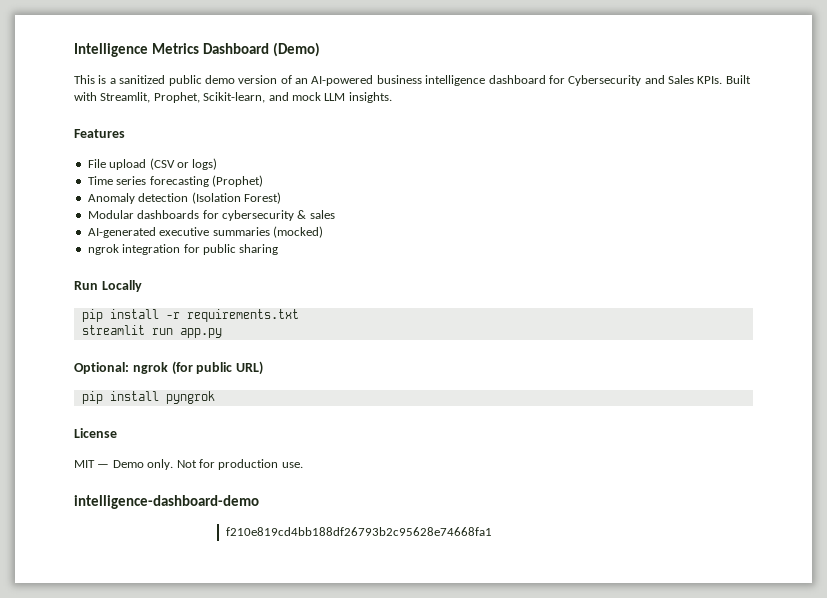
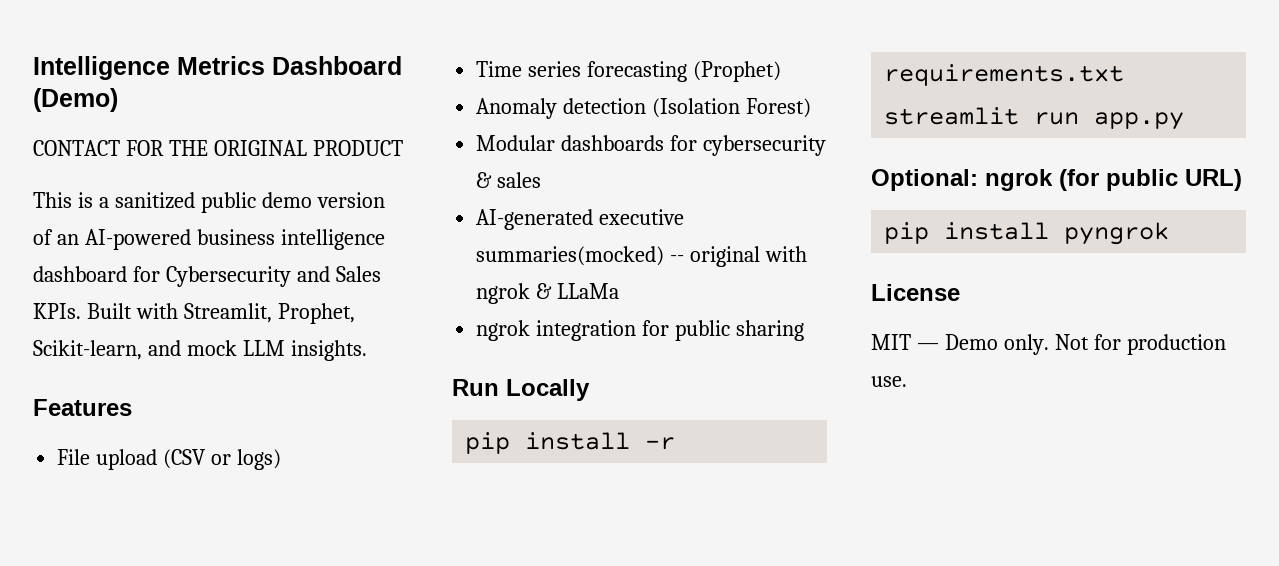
(320, 49) none -> [33,140,403,156] // CONTACT FOR THE ORIGINAL PRODUCT
[212,226,323,238] summaries (mocked) -> [476,246,808,267] [476,283,620,304] summaries(mocked) -- original with ngrok & LLaMa
[74,495,259,509] [226,527,493,536] // intelligence-dashboard-demo // f210e819cd4bb188df26793b2c95628e74668fa1 -> (907, 381) none

